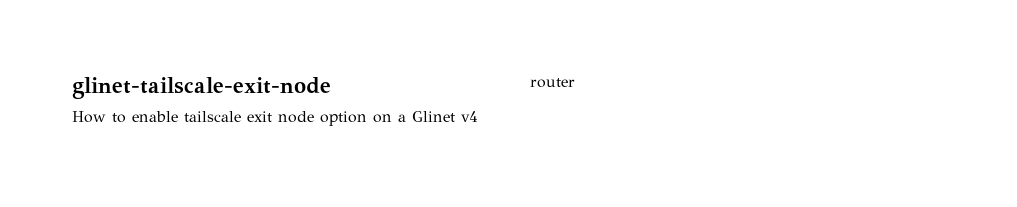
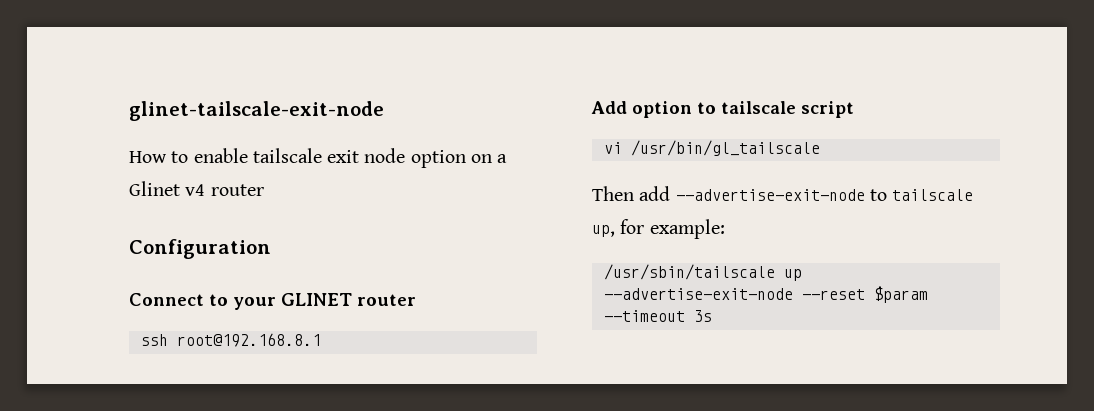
(575, 83) none -> [129,239,271,259] [129,293,416,310] [140,333,321,347] [591,101,854,118] [603,140,820,156] [592,186,974,201] [592,219,725,239] [603,264,802,281] [603,286,928,303] [603,310,712,322] // Configuration // Connect to your GLINET router // ssh root@192.168.8.1 // Add option to tailscale script // vi /usr/bin/gl_tailscale // Then add --advertise-exit-node to tailscale up, for example: // /usr/sbin/tailscale up --advertise-exit-node --reset $param --timeout 3s

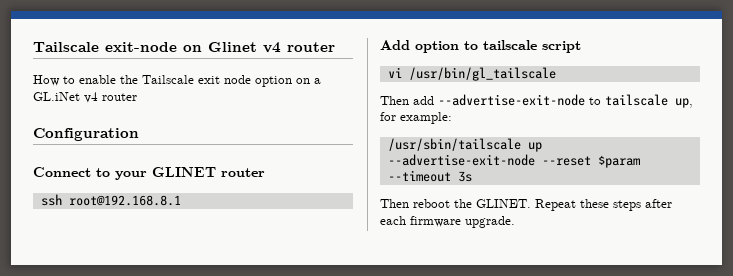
[129,101,384,121] glinet-tailscale-exit-node -> [33,42,335,53] Tailscale exit-node on Glinet v4 router
[252,148,322,163] tailscale -> [120,75,194,84] the Tailscale
[129,181,180,196] Glinet -> [33,92,80,101] GL.iNet
(712, 316) none -> [380,199,672,211] [380,216,515,228] // Then reboot the GLINET. Repeat these steps after each firmware upgrade.

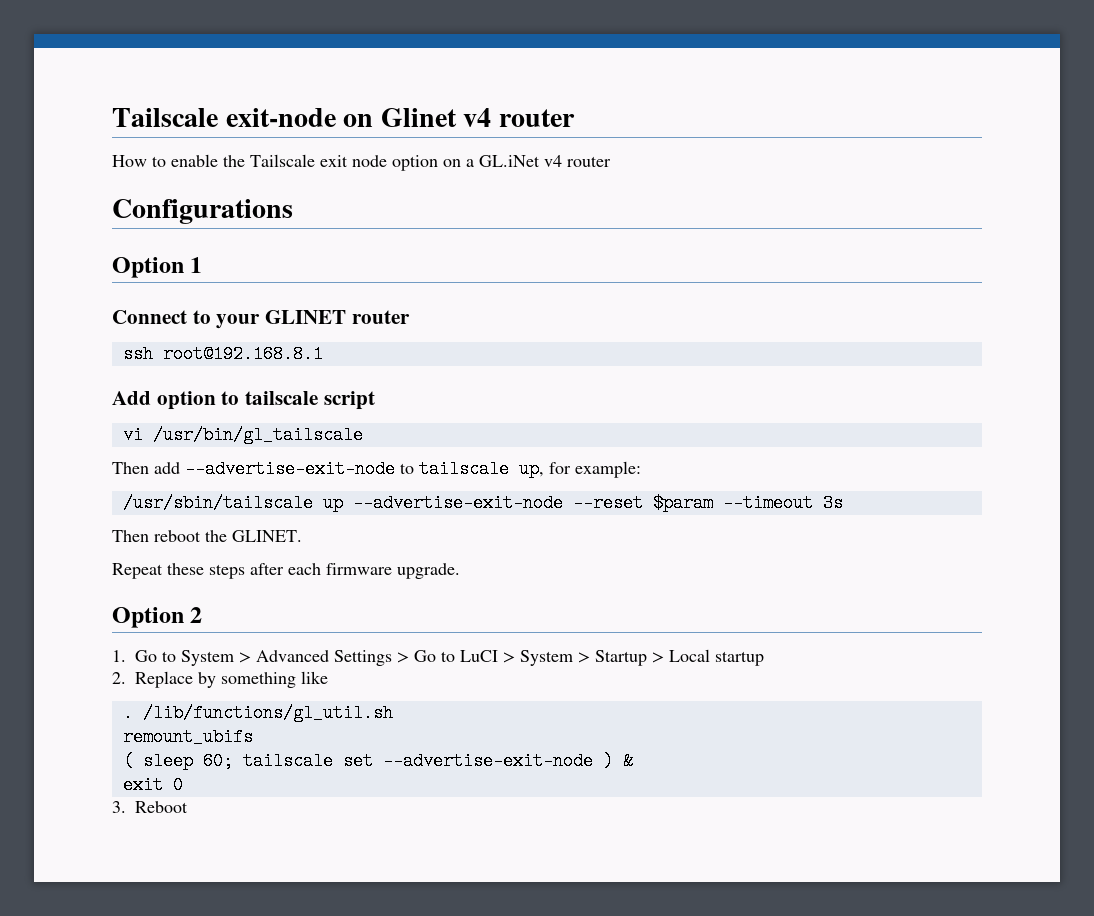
[33,128,139,141] Configuration -> [112,199,293,224] [112,257,203,278] Configurations // Option 1
(531, 203) none -> (302, 536) //
(515, 222) none -> [112,607,203,628] [112,649,764,666] [112,671,328,688] [122,704,393,722] [122,728,253,746] [122,752,633,770] [122,776,183,794] [112,801,188,813] // Option 2 // 1. Go to System > Advanced Settings > Go to LuCI > System > Startup > Local startup // 2. Replace by something like // . /lib/functions/gl_util.sh // remount_ubifs // ( sleep 60; tailscale set --advertise-exit-node ) & // exit 0 // 3. Reboot

